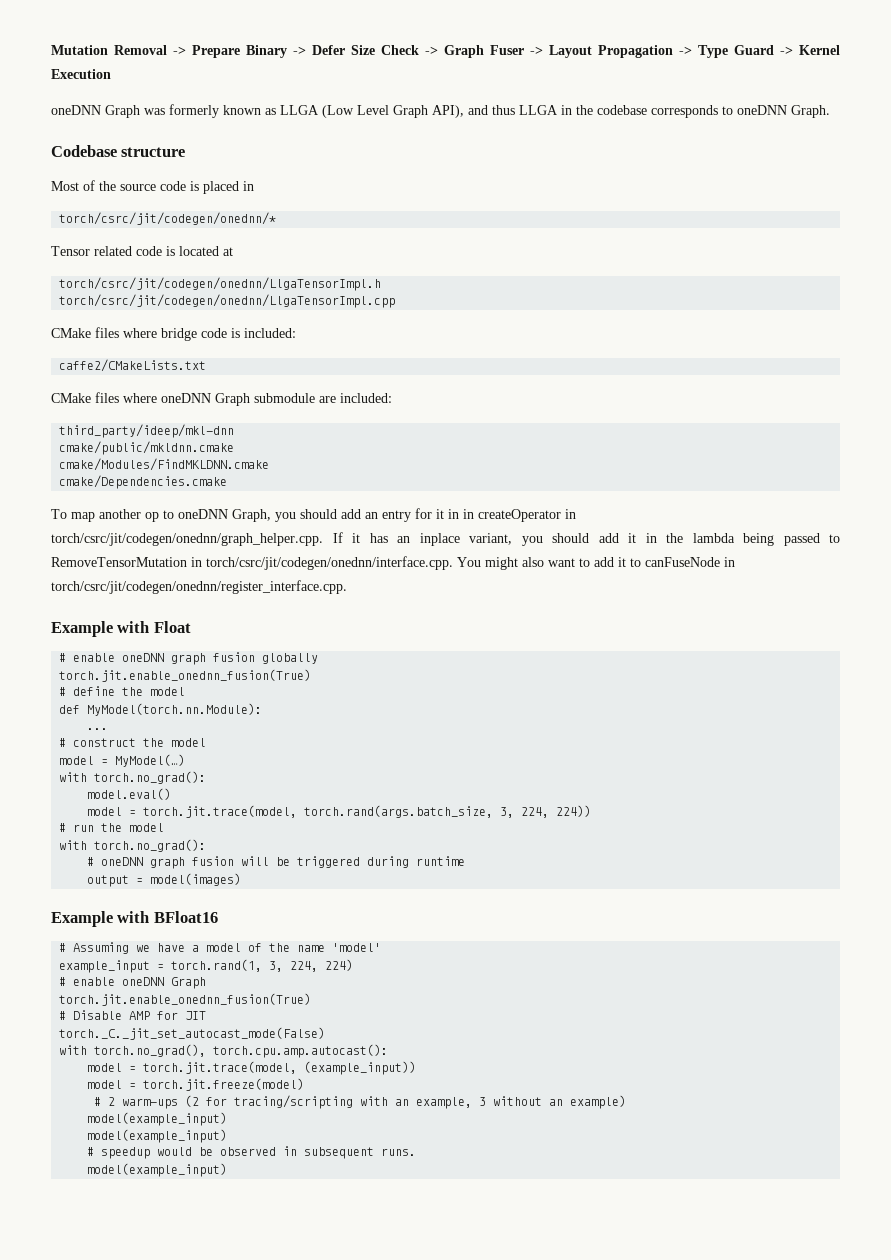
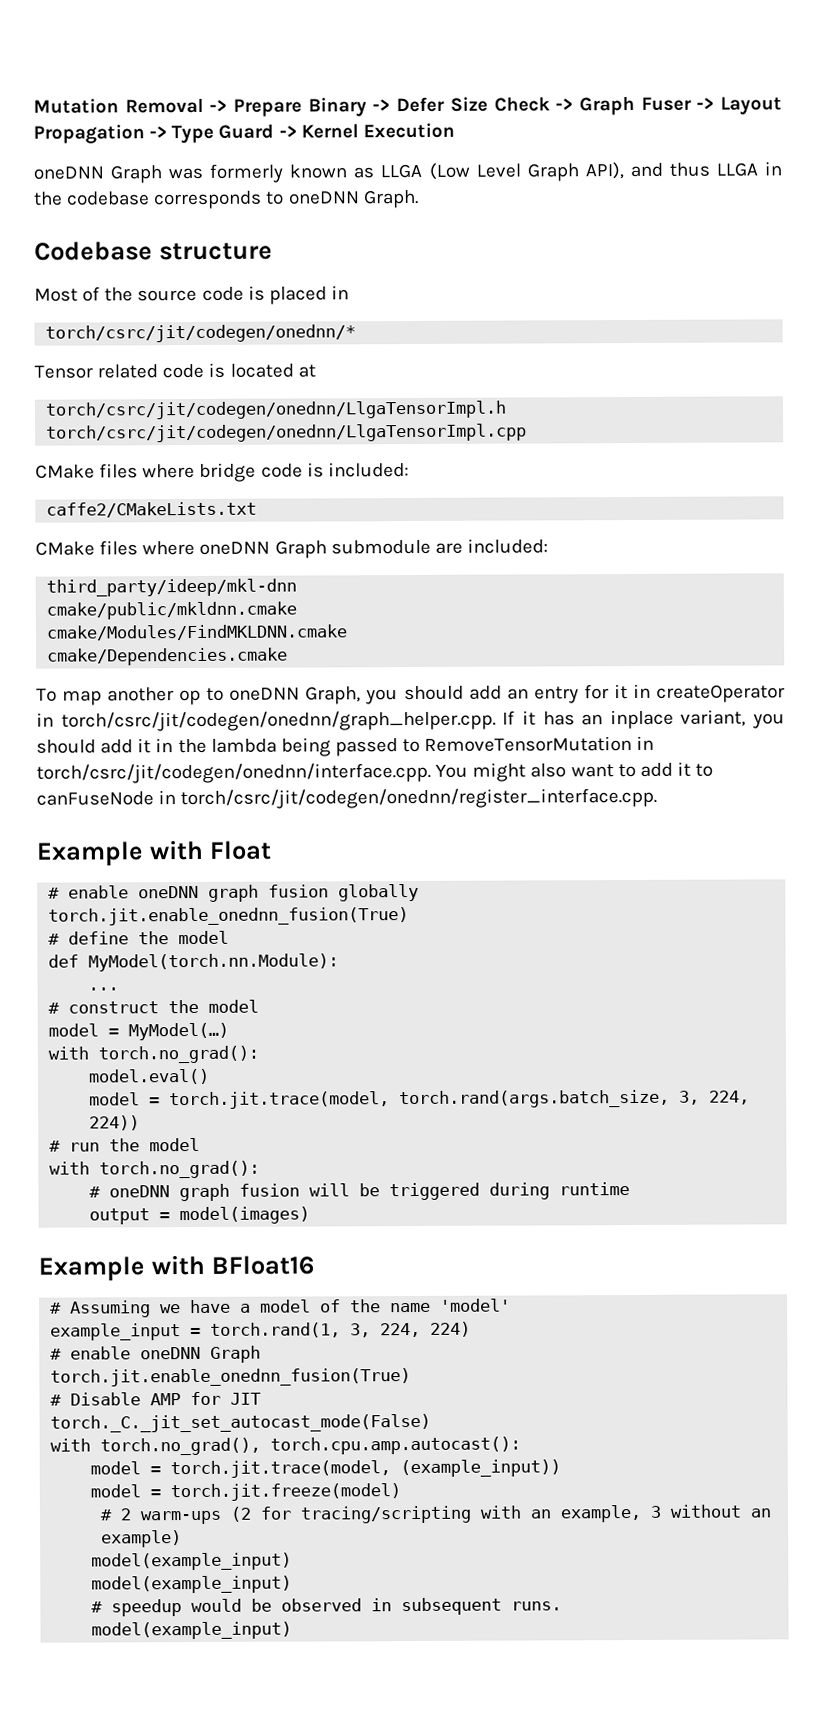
[463,509,474,519] in -> (651, 691) none

